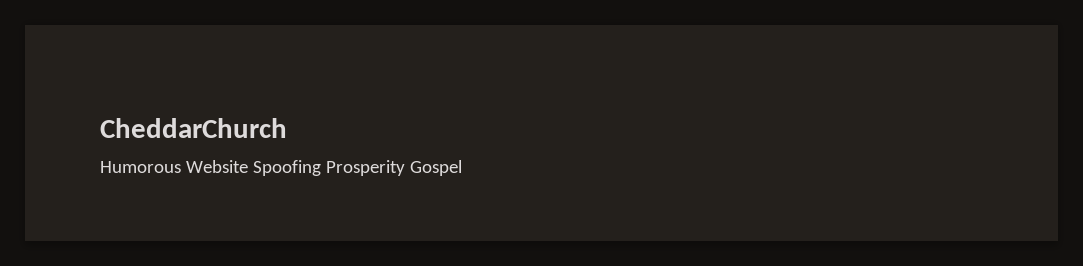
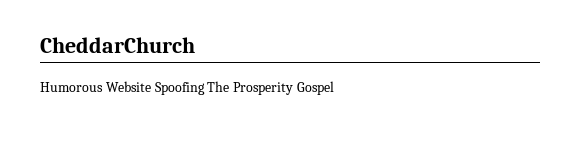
(321, 168) none -> [207,81,230,92] The

